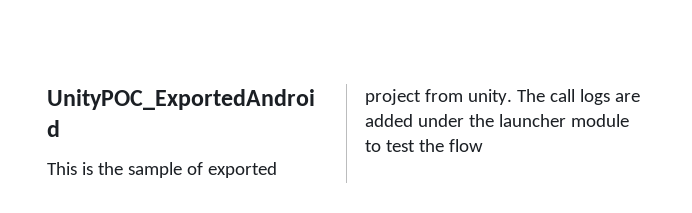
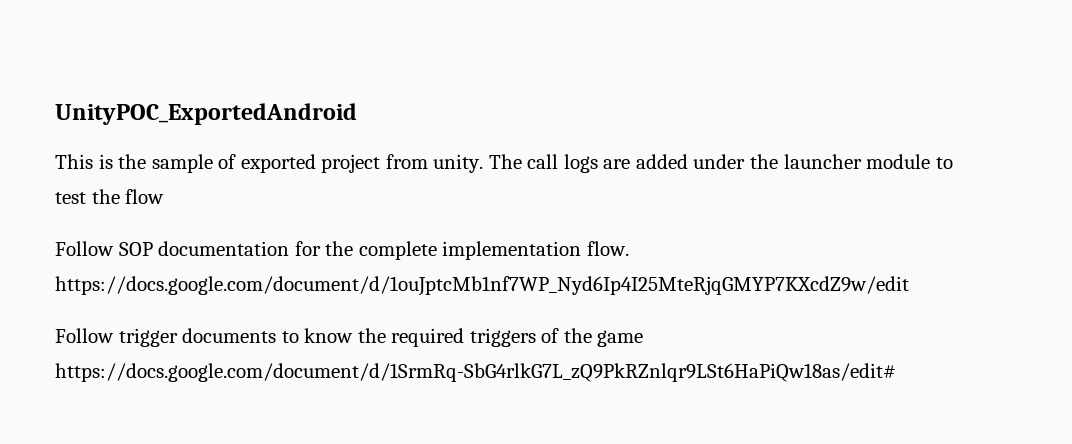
(483, 145) none -> [55,241,629,260] [55,276,909,296] [55,328,644,347] [55,363,896,382] // Follow SOP documentation for the complete implementation flow. https://docs.google.com/document/d/1ouJptcMb1nf7WP_Nyd6Ip4I25MteRjqGMYP7KXcdZ9w/edit // Follow trigger documents to know the required triggers of the game https://docs.google.com/document/d/1SrmRq-SbG4rlkG7L_zQ9PkRZnlqr9LSt6HaPiQw18as/edit#

